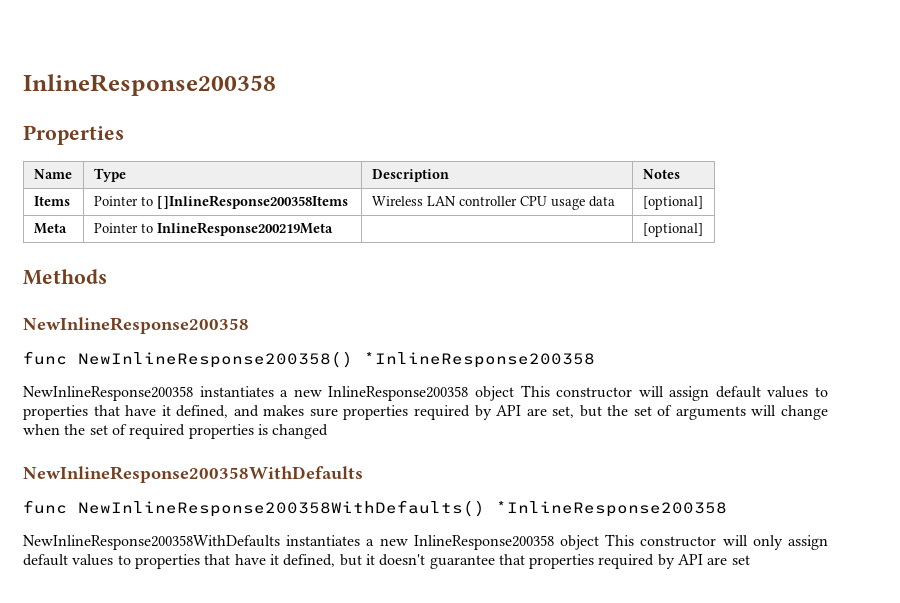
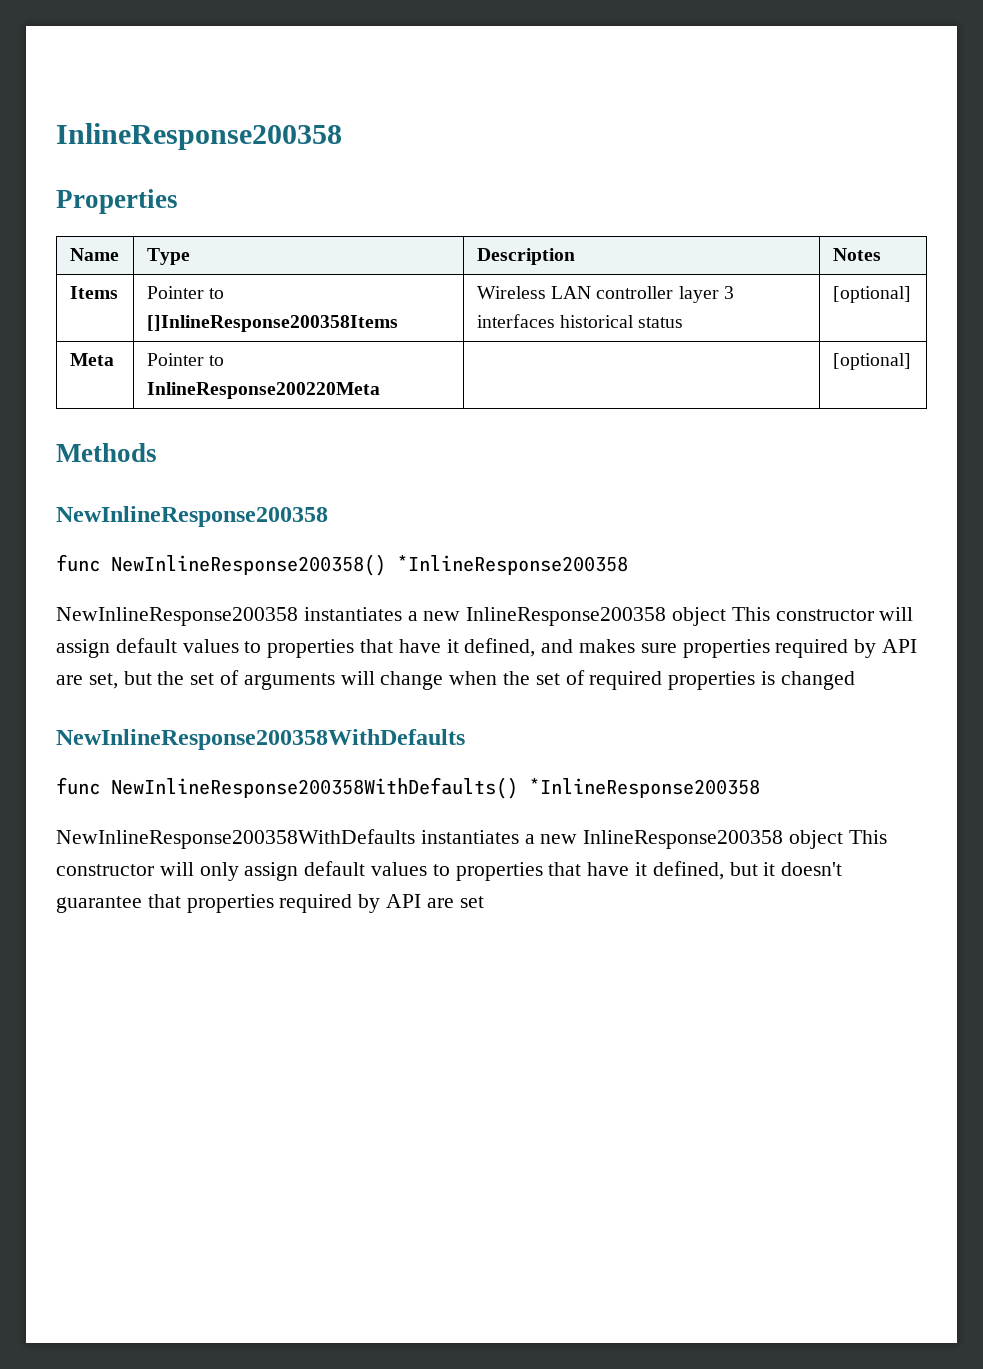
[519,196,615,210] CPU usage data -> [678,286,734,303] [476,314,684,328] layer 3 interfaces historical status
[156,222,333,236] InlineResponse200219Meta -> [146,382,380,399] InlineResponse200220Meta

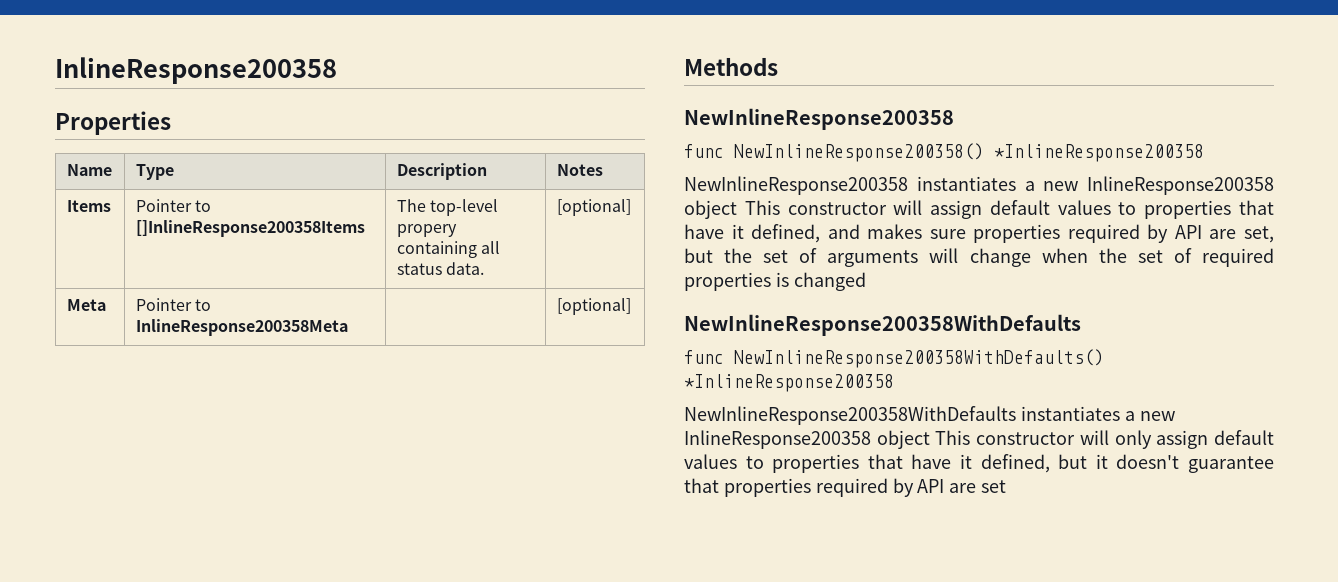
[476,286,734,303] [476,314,635,328] Wireless LAN controller layer 3 interfaces historical -> [396,199,498,216] [396,224,457,237] [396,241,500,258] The top-level propery containing all
(684, 322) none -> [445,262,484,275] data.
[146,382,380,399] InlineResponse200220Meta -> [135,319,348,336] InlineResponse200358Meta

